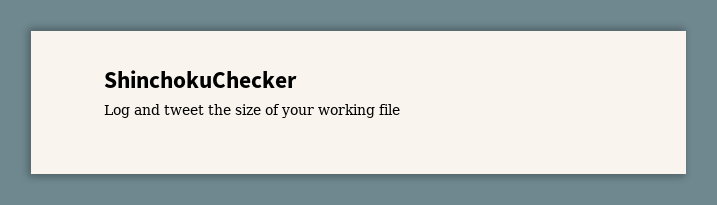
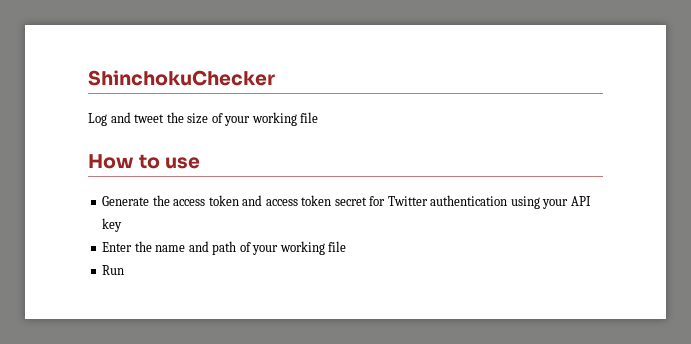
(400, 109) none -> [88,154,201,169] [102,195,591,209] [102,218,123,232] [102,241,347,255] [102,265,125,275] // How to use // Generate the access token and access token secret for Twitter authentication using your API key // Enter the name and path of your working file // Run

